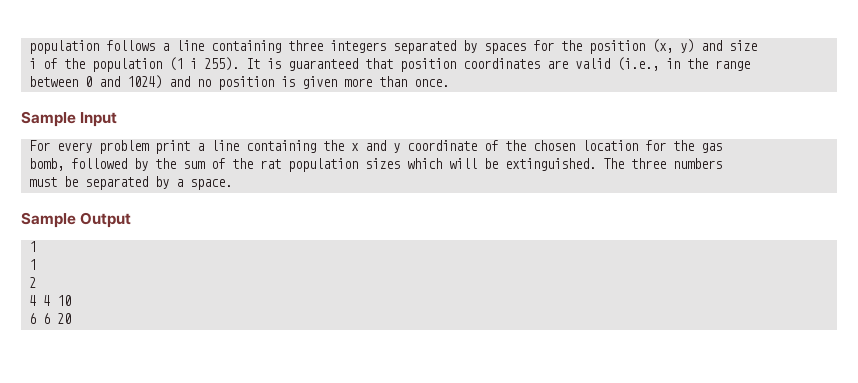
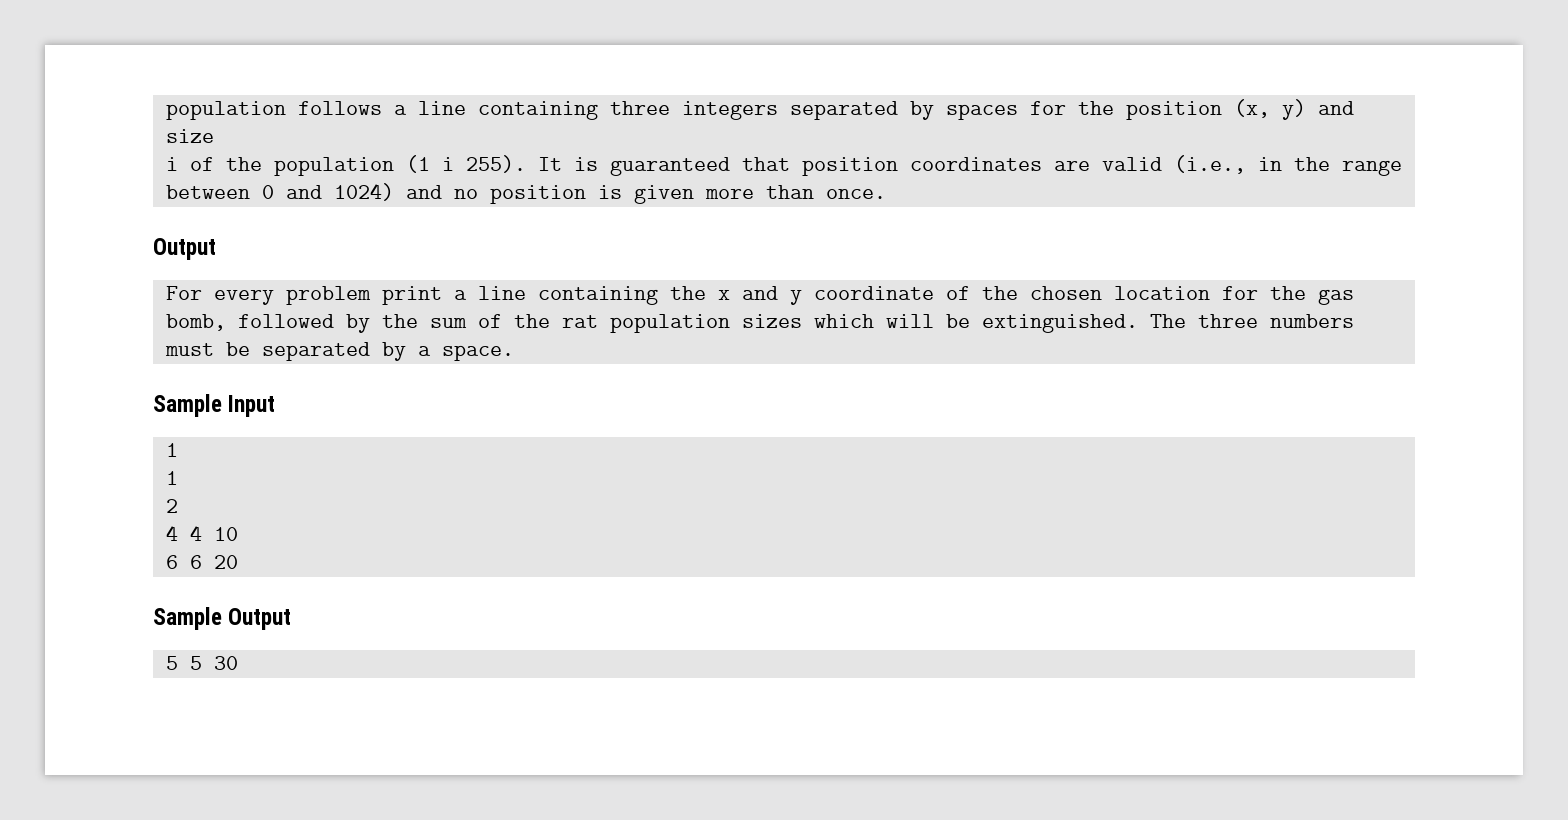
[21,111,118,127] Sample Input -> [153,238,216,260] Output
[80,212,132,228] Output -> [228,395,276,417] Input
(72, 318) none -> [153,607,292,630] [165,656,238,670] // Sample Output // 5 5 30

